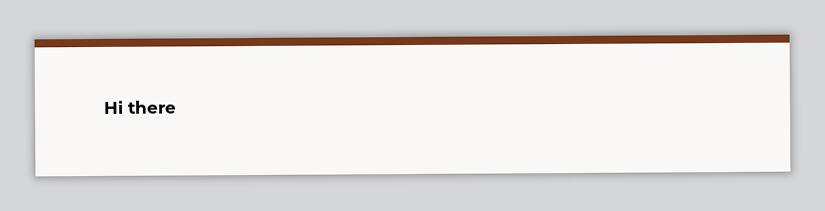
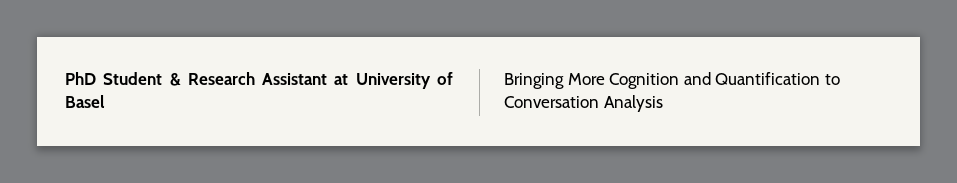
[103,100,177,114] Hi there -> [65,72,453,89] [65,95,105,108] [504,72,840,89] [504,95,663,112] PhD Student & Research Assistant at University of Basel // Bringing More Cognition and Quantification to Conversation Analysis

